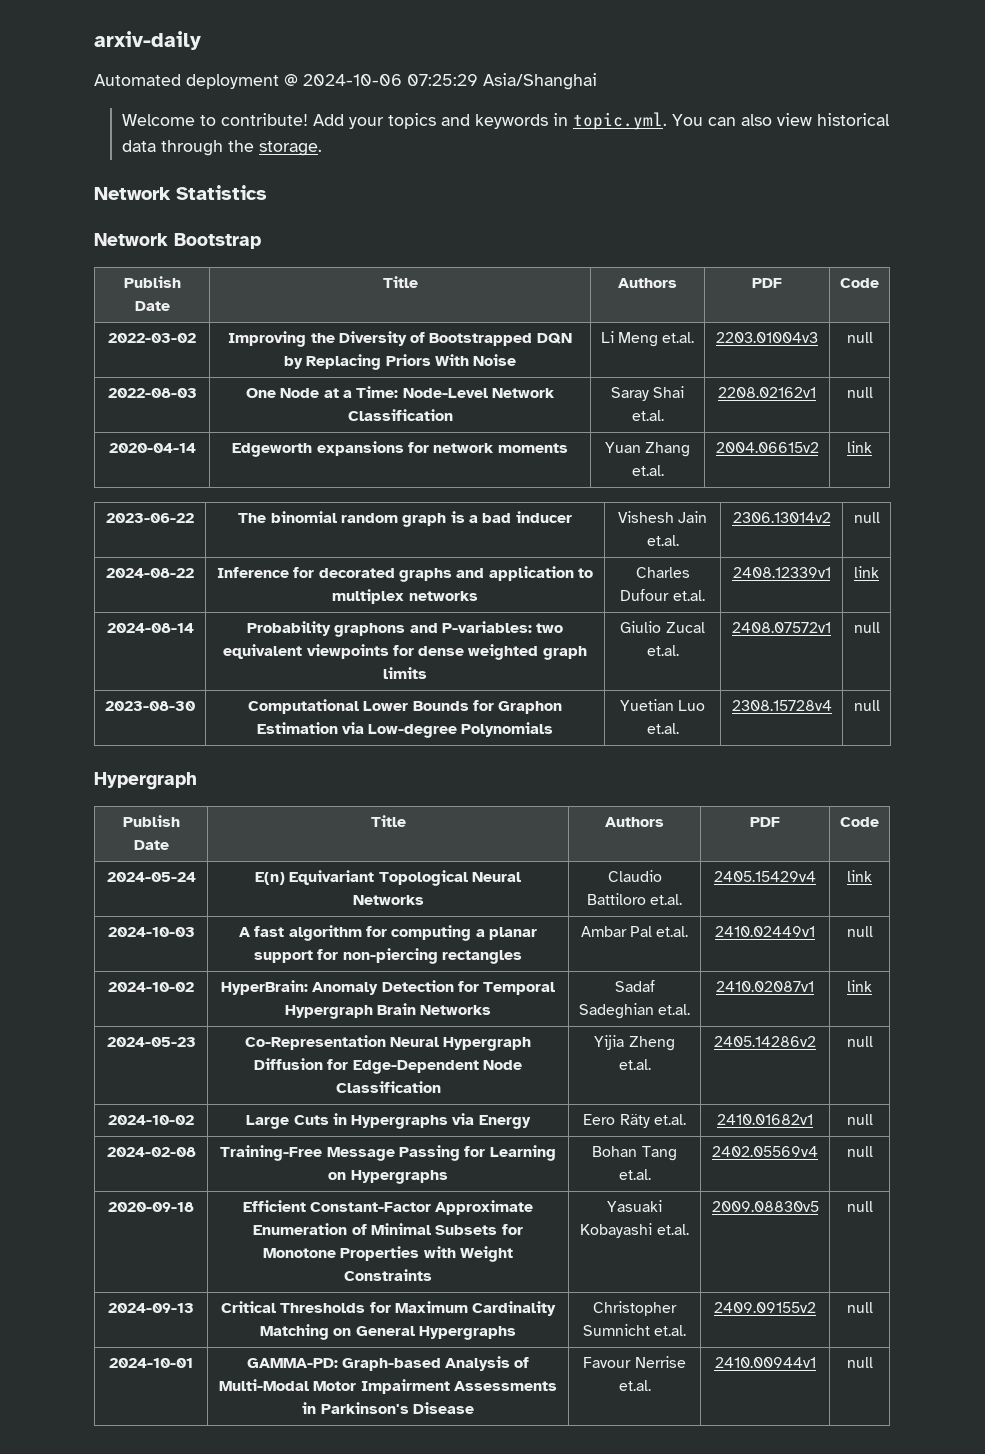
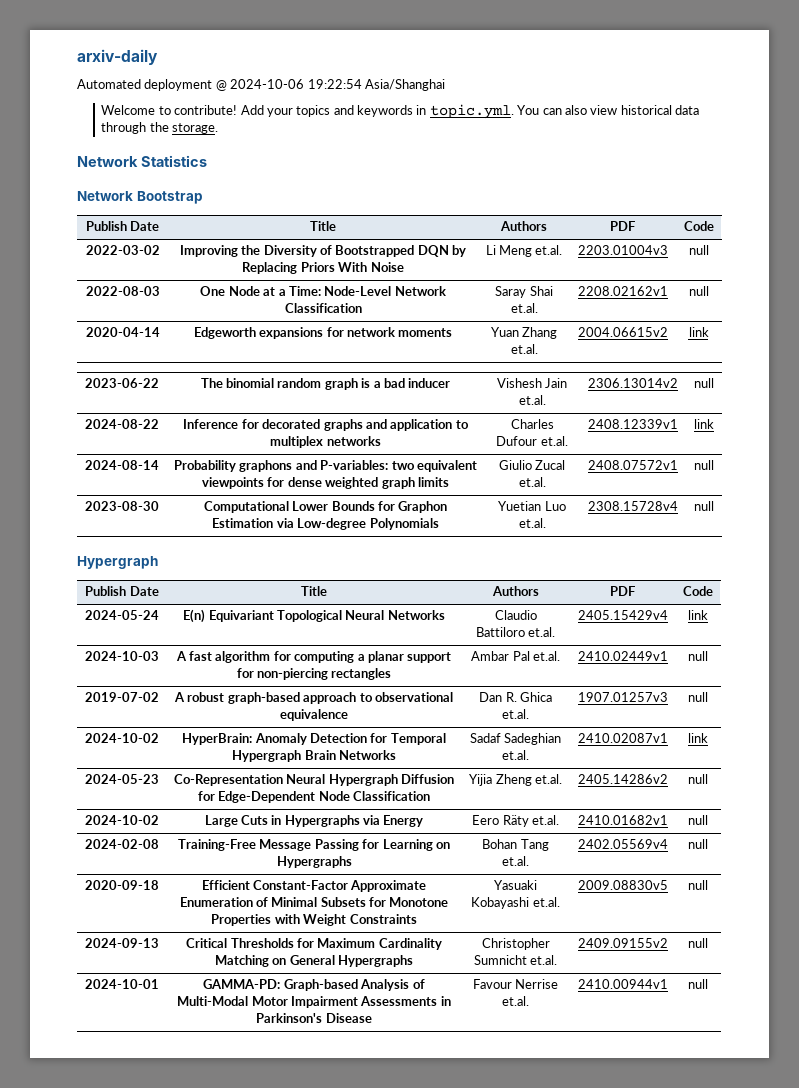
[407,74,478,86] 07:25:29 -> [307,79,362,89] 19:22:54
(873, 931) none -> [85,692,159,702] [174,692,453,704] [280,709,348,721] [479,692,552,702] [502,709,529,719] [577,692,668,702] [688,692,708,702] // 2019-07-02 | A robust graph-based approach to observational equivalence | Dan R. Ghica et.al. | 1907.01257v3 | null

